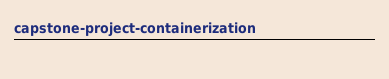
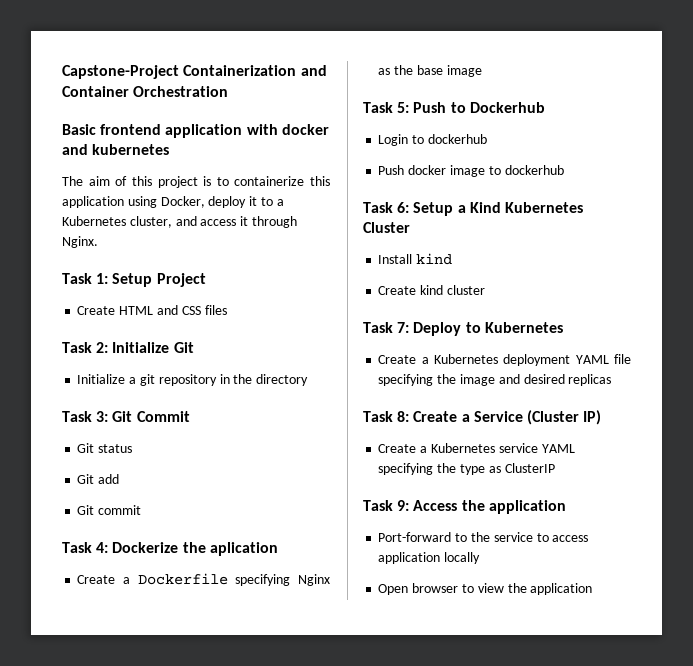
[14,22,256,37] capstone-project-containerization -> [62,65,327,79] [62,86,229,97] [62,124,329,138] [62,144,170,155] [62,176,330,188] [62,196,284,208] [62,216,297,228] [62,236,98,248] [62,273,206,287] [77,305,227,315] [62,342,194,353] [77,374,309,386] [62,411,190,422] [77,443,133,453] [77,474,120,484] [77,505,142,515] [62,542,278,556] [77,573,330,586] [378,65,482,77] [363,102,545,113] [378,134,487,146] [378,165,564,177] [363,202,583,216] [363,222,410,233] [378,253,453,265] [378,285,485,295] [363,322,563,336] [378,354,631,366] [378,374,612,386] [363,410,602,425] [378,443,575,453] [378,463,555,475] [363,500,566,514] [378,532,589,542] [378,552,481,564] [378,583,593,595] Capstone-Project Containerization and Container Orchestration // Basic frontend application with docker and kubernetes // The aim of this project is to containerize this application using Docker, deploy it to a Kubernetes cluster, and access it through Nginx. // Task 1: Setup Project // Create HTML and CSS files // Task 2: Initialize Git // Initialize a git repository in the directory // Task 3: Git Commit // Git status // Git add // Git commit // Task 4: Dockerize the aplication // Create a Dockerfile specifying Nginx as the base image // Task 5: Push to Dockerhub // Login to dockerhub // Push docker image to dockerhub // Task 6: Setup a Kind Kubernetes Cluster // Install kind // Create kind cluster // Task 7: Deploy to Kubernetes // Create a Kubernetes deployment YAML file specifying the image and desired replicas // Task 8: Create a Service (Cluster IP) // Create a Kubernetes service YAML specifying the type as ClusterIP // Task 9: Access the application // Port-forward to the service to access application locally // Open browser to view the application

